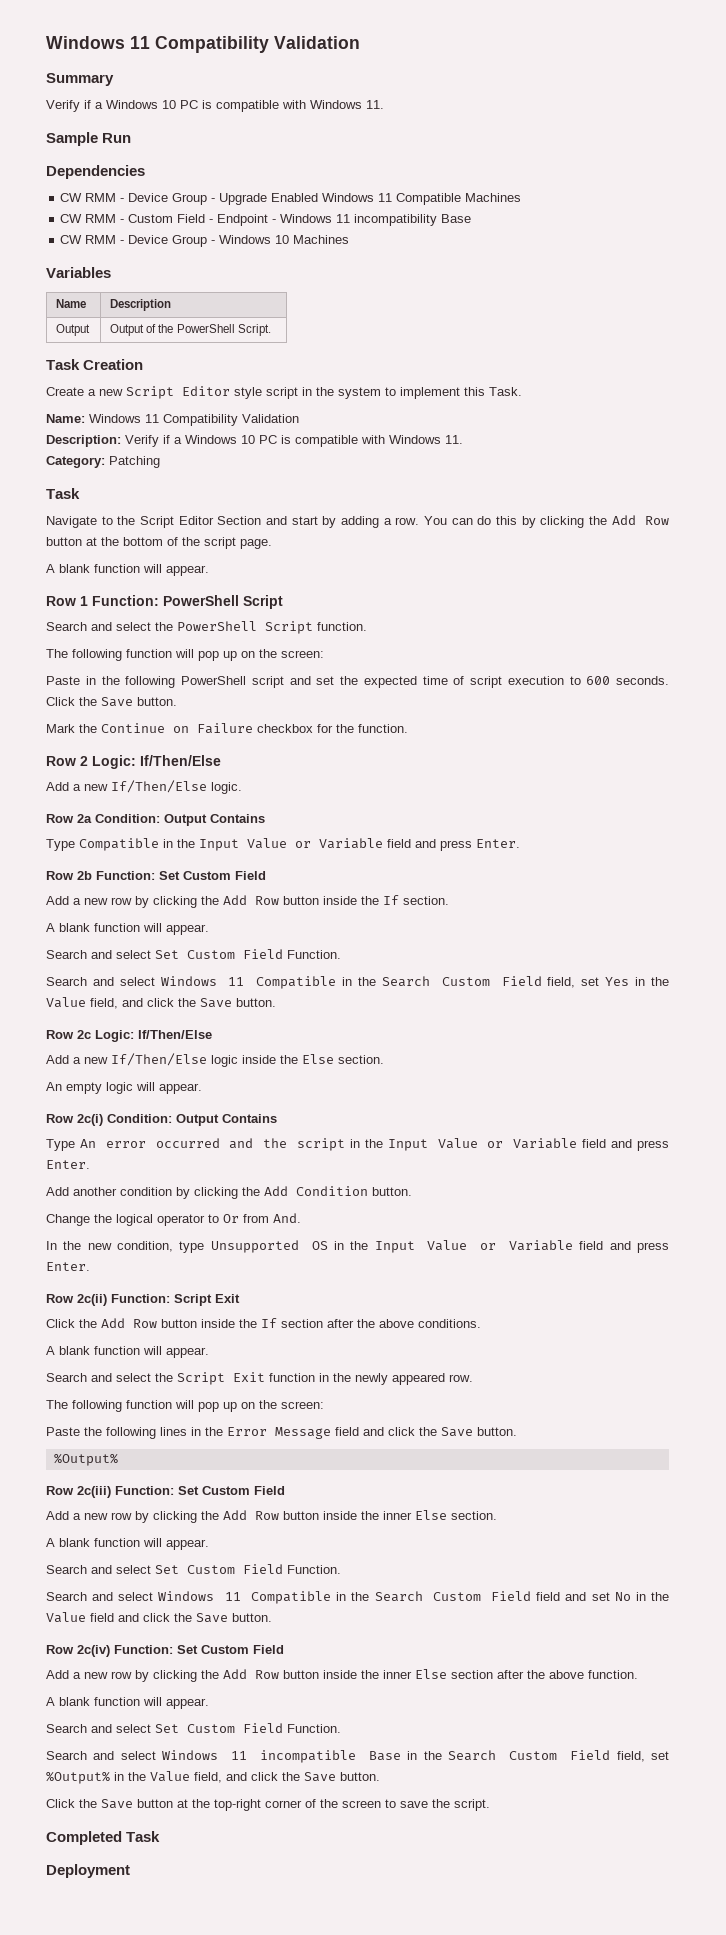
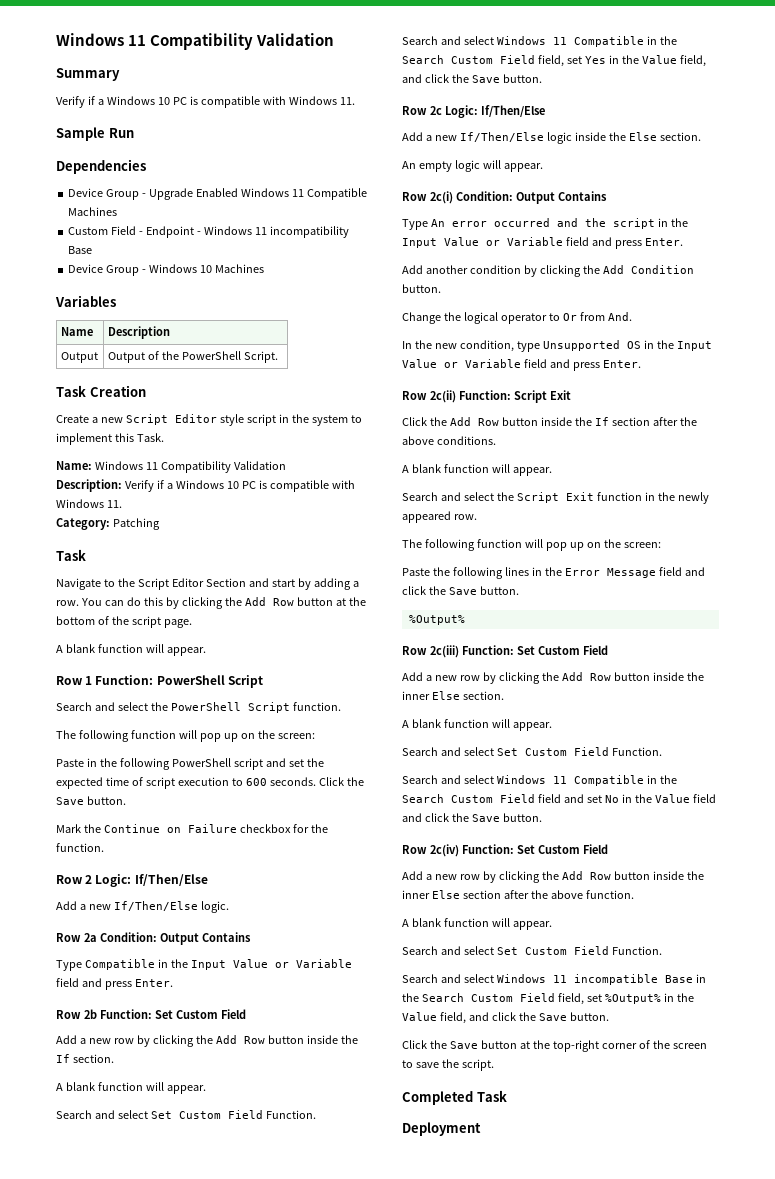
[60,193,125,202] CW RMM - -> (146, 166) none
[60,214,125,223] CW RMM - -> (118, 211) none
[60,235,125,244] CW RMM - -> (93, 250) none

